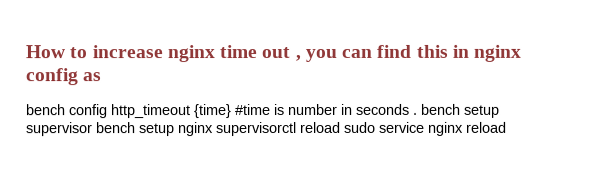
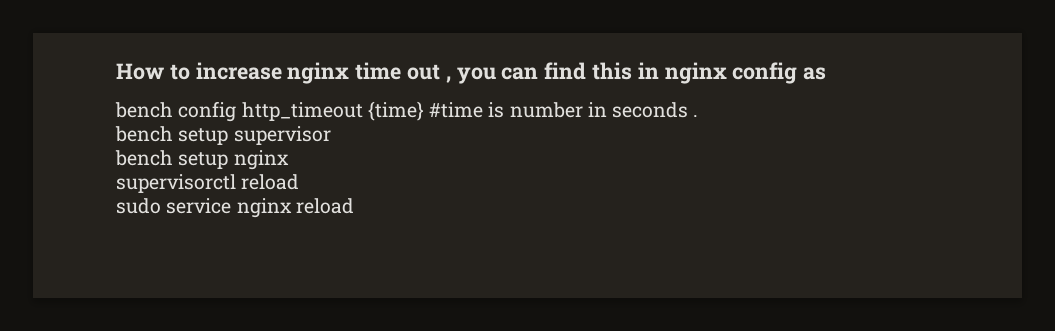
(418, 113) none -> (699, 116) //
(93, 129) none -> (331, 135) //
(214, 129) none -> (289, 160) //
(341, 127) none -> (300, 182) //

